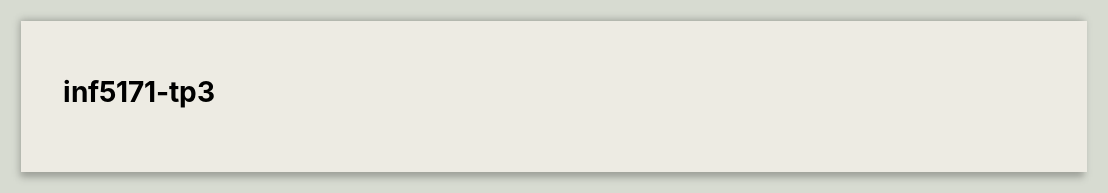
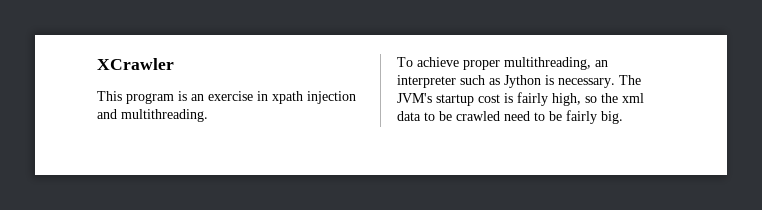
[63,79,215,108] inf5171-tp3 -> [97,58,174,70] [97,91,356,104] [97,109,208,122] [397,57,608,70] [397,75,641,88] [397,92,644,106] [397,110,623,124] XCrawler // This program is an exercise in xpath injection and multithreading. // To achieve proper multithreading, an interpreter such as Jython is necessary. The JVM's startup cost is fairly high, so the xml data to be crawled need to be fairly big.

